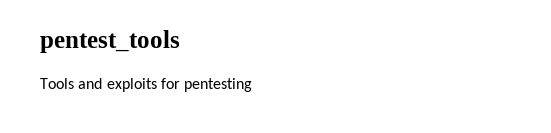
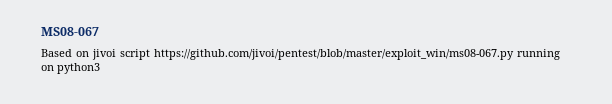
[40,30,180,53] [40,78,253,92] pentest_tools // Tools and exploits for pentesting -> [41,27,99,36] [41,49,560,60] [41,63,100,74] MS08-067 // Based on jivoi script https://github.com/jivoi/pentest/blob/master/exploit_win/ms08-067.py running on python3

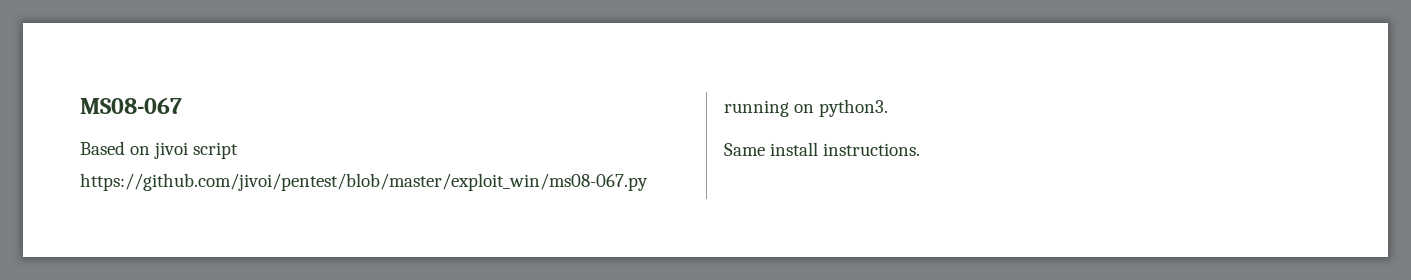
[57,63,100,74] python3 -> [819,99,889,117] [724,142,921,156] python3. // Same install instructions.

